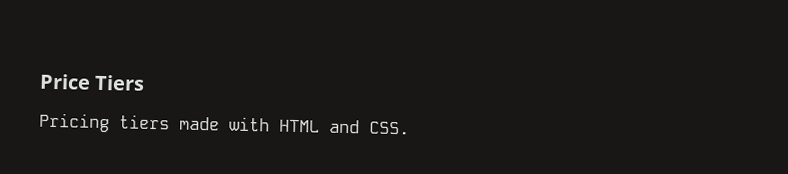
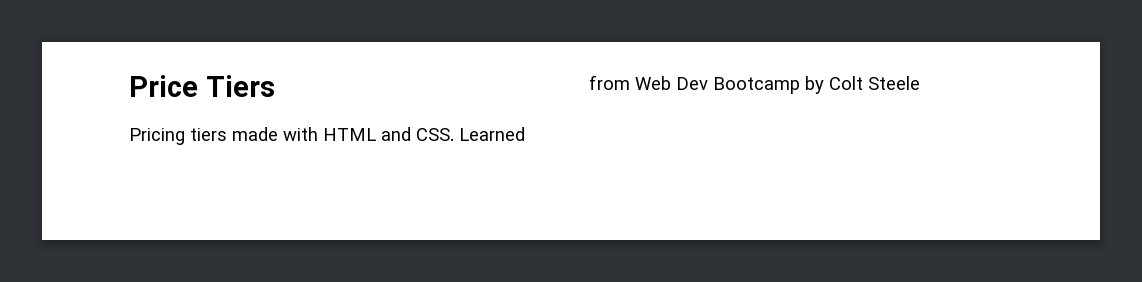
(410, 128) none -> [459,127,525,141] [589,75,920,94] Learned from Web Dev Bootcamp by Colt Steele

